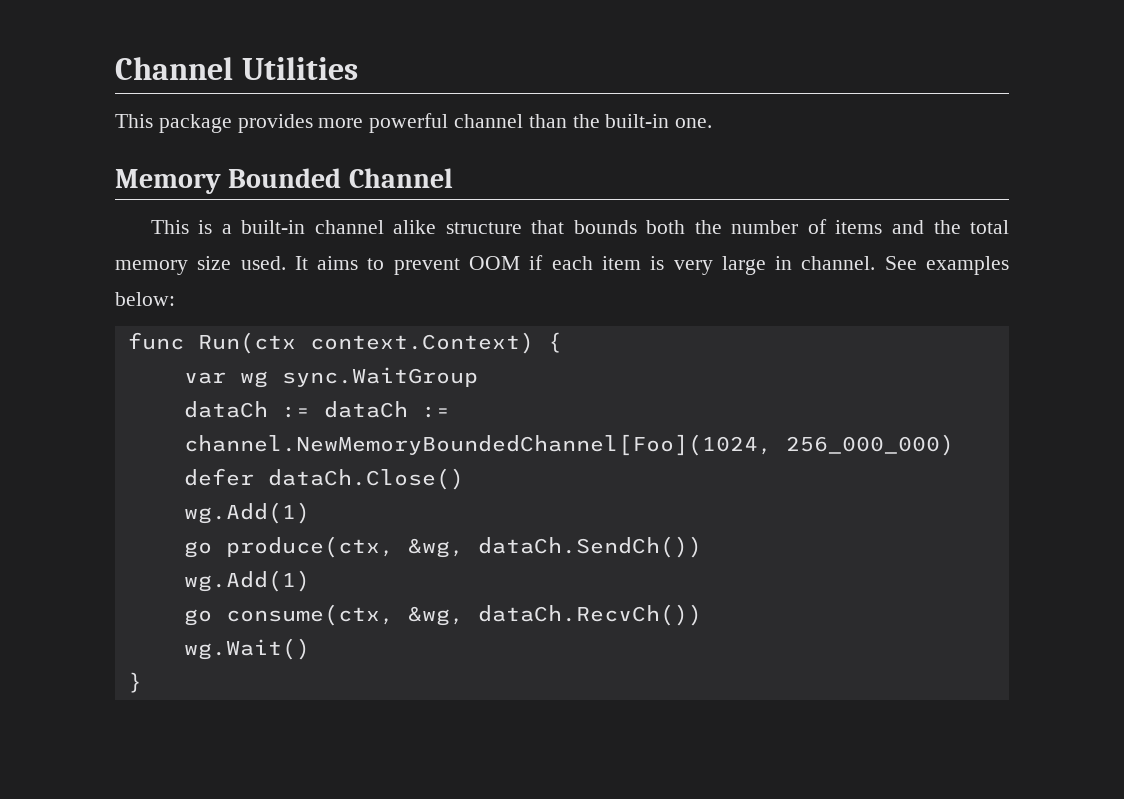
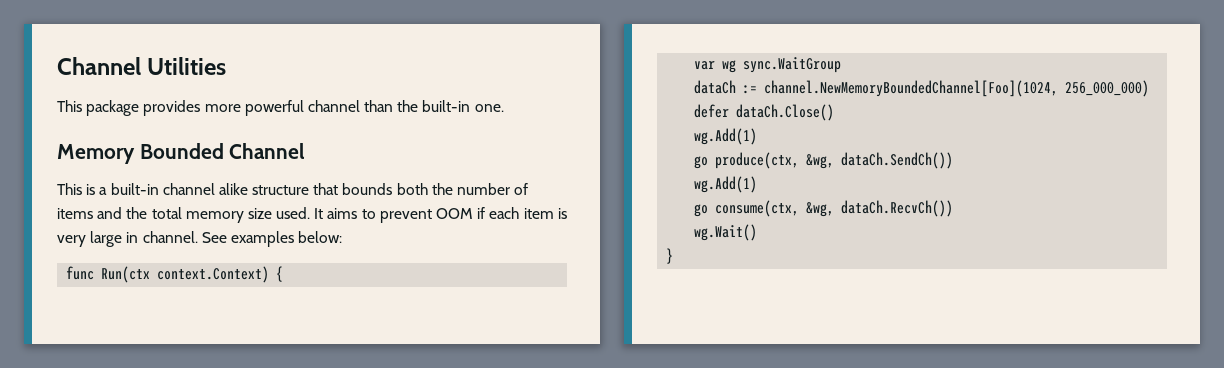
[323,401,450,418] dataCh := -> (758, 89) none

